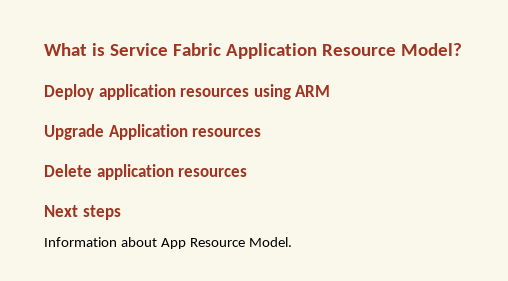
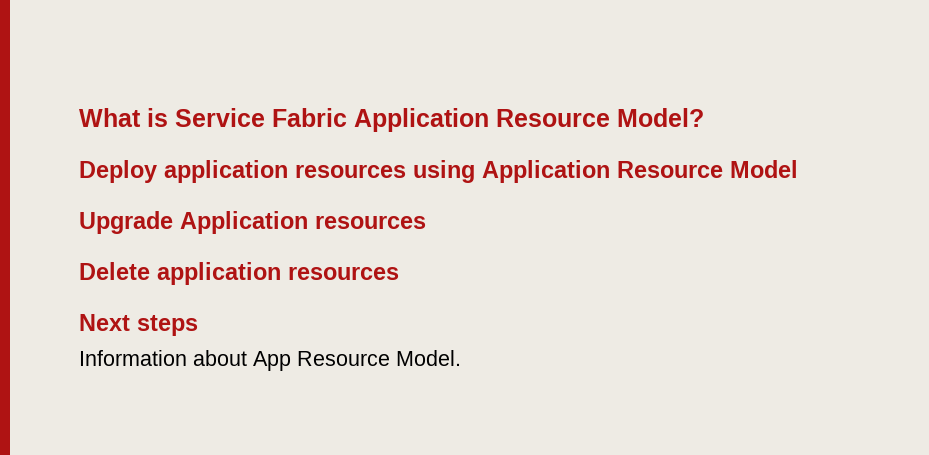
[295,85,331,97] ARM -> [482,160,798,183] Application Resource Model

